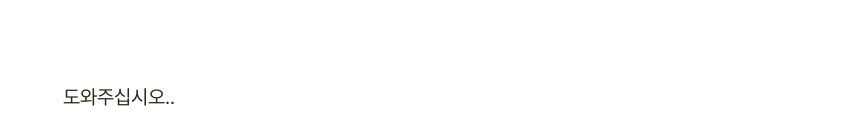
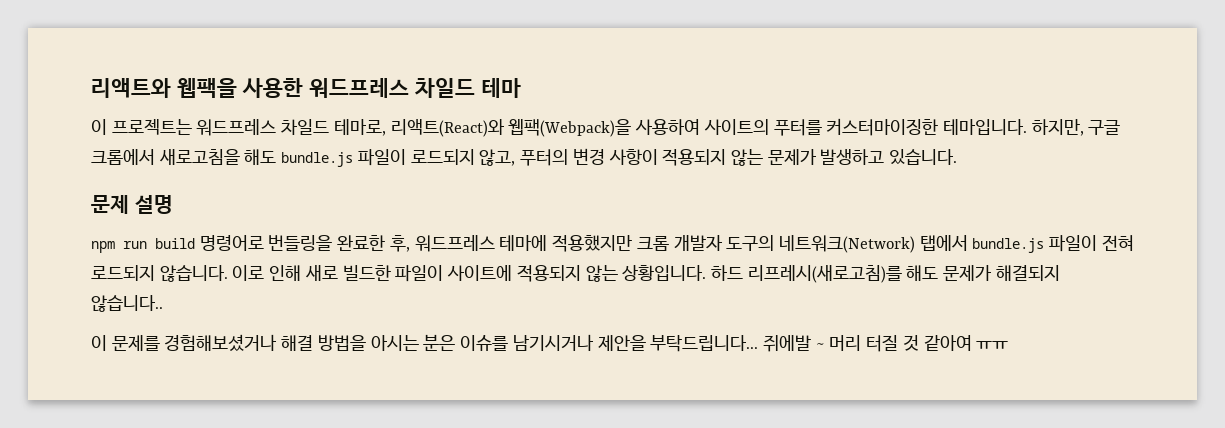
[63,88,175,106] 도와주십시오.. -> [91,78,521,98] [91,118,1121,137] [91,148,958,167] [91,195,173,214] [91,235,1134,253] [91,265,1060,283] [91,295,163,312] [91,334,1009,352] 리액트와 웹팩을 사용한 워드프레스 차일드 테마 // 이 프로젝트는 워드프레스 차일드 테마로, 리액트(React)와 웹팩(Webpack)을 사용하여 사이트의 푸터를 커스터마이징한 테마입니다. 하지만, 구글 크롬에서 새로고침을 해도 bundle.js 파일이 로드되지 않고, 푸터의 변경 사항이 적용되지 않는 문제가 발생하고 있습니다. // 문제 설명 // npm run build 명령어로 번들링을 완료한 후, 워드프레스 테마에 적용했지만 크롬 개발자 도구의 네트워크(Network) 탭에서 bundle.js 파일이 전혀 로드되지 않습니다. 이로 인해 새로 빌드한 파일이 사이트에 적용되지 않는 상황입니다. 하드 리프레시(새로고침)를 해도 문제가 해결되지 않습니다.. // 이 문제를 경험해보셨거나 해결 방법을 아시는 분은 이슈를 남기시거나 제안을 부탁드립니다... 쥐에발 ~ 머리 터질 것 같아여 ㅠㅠ

